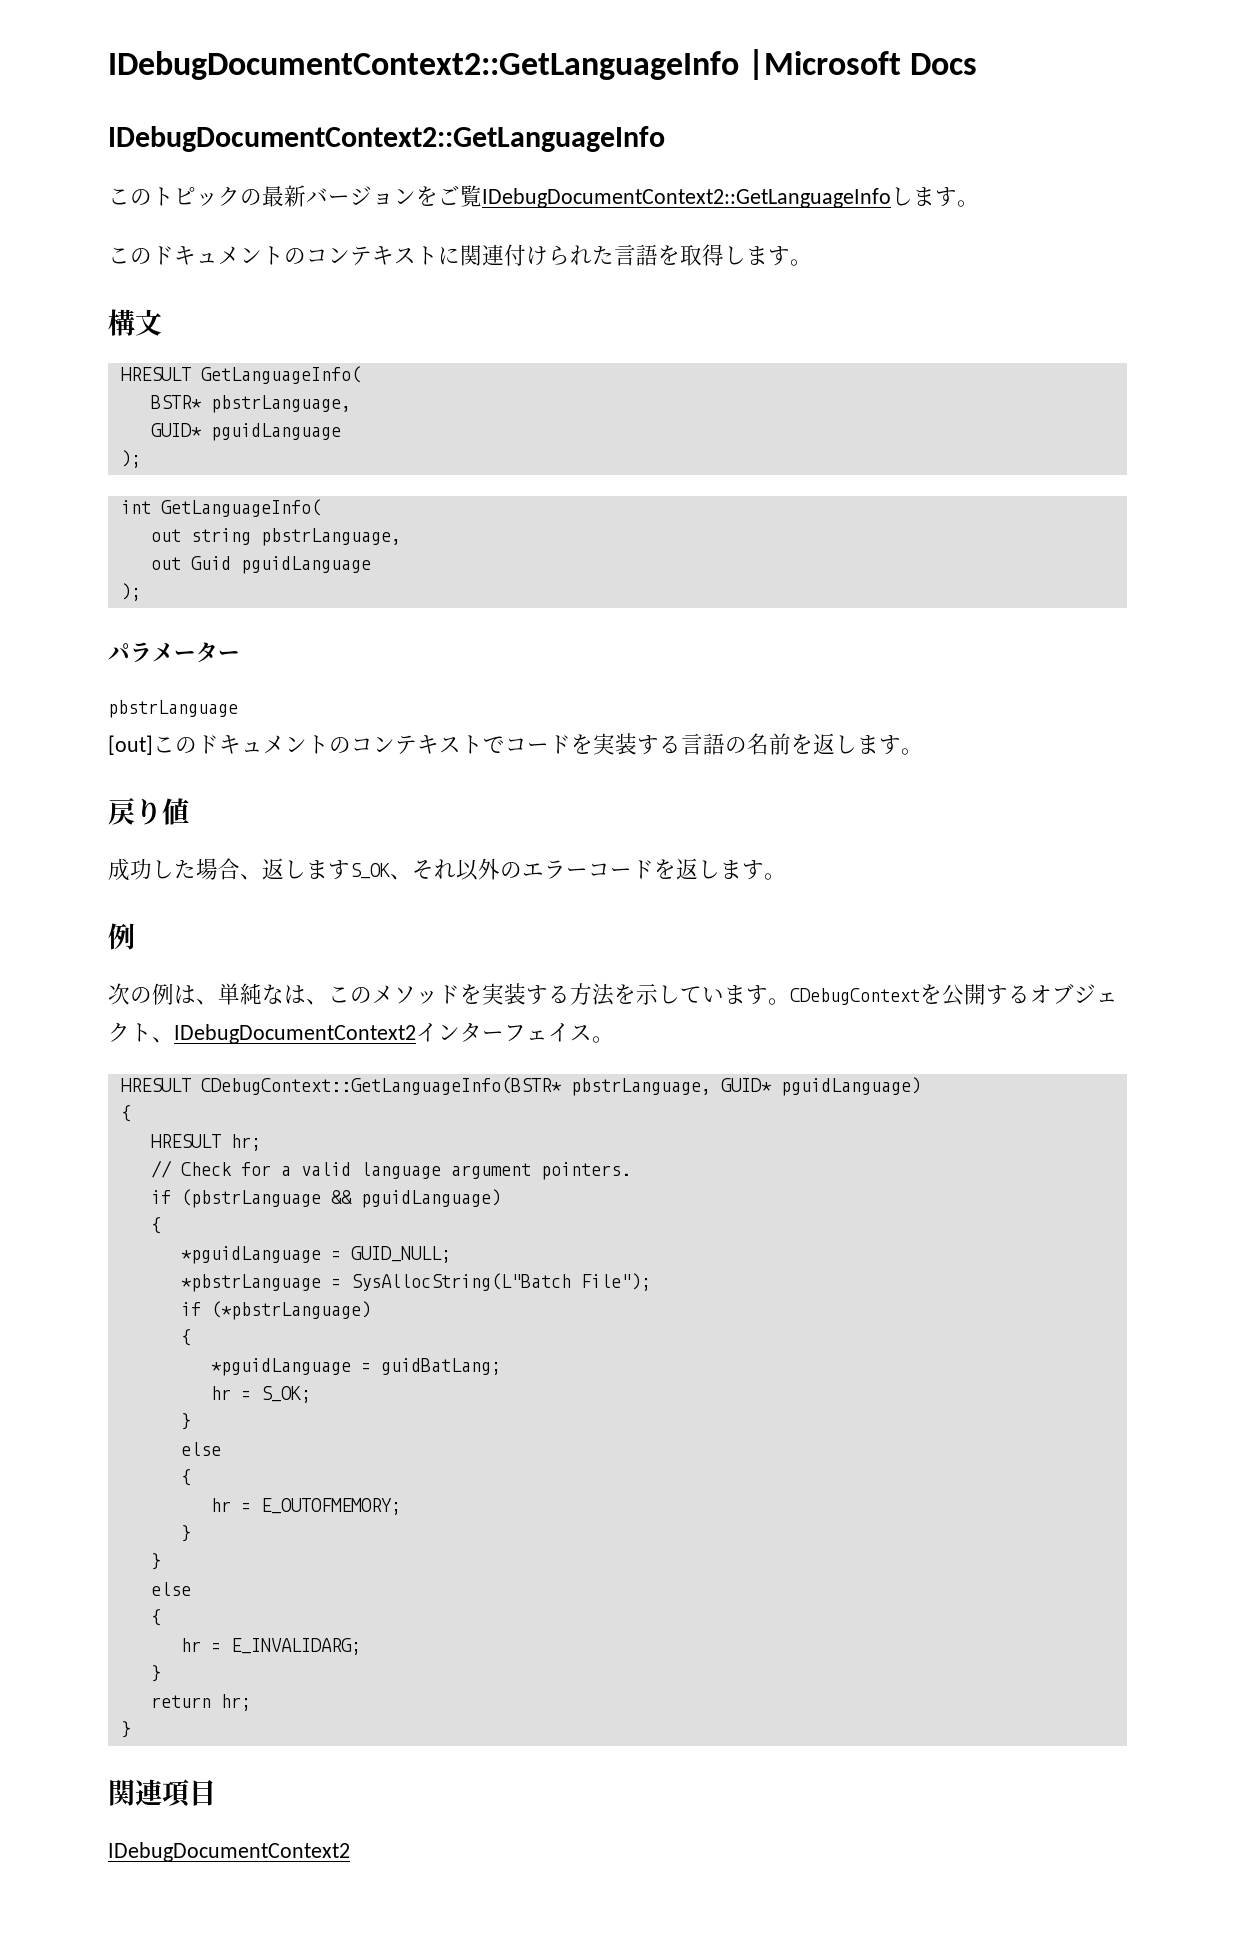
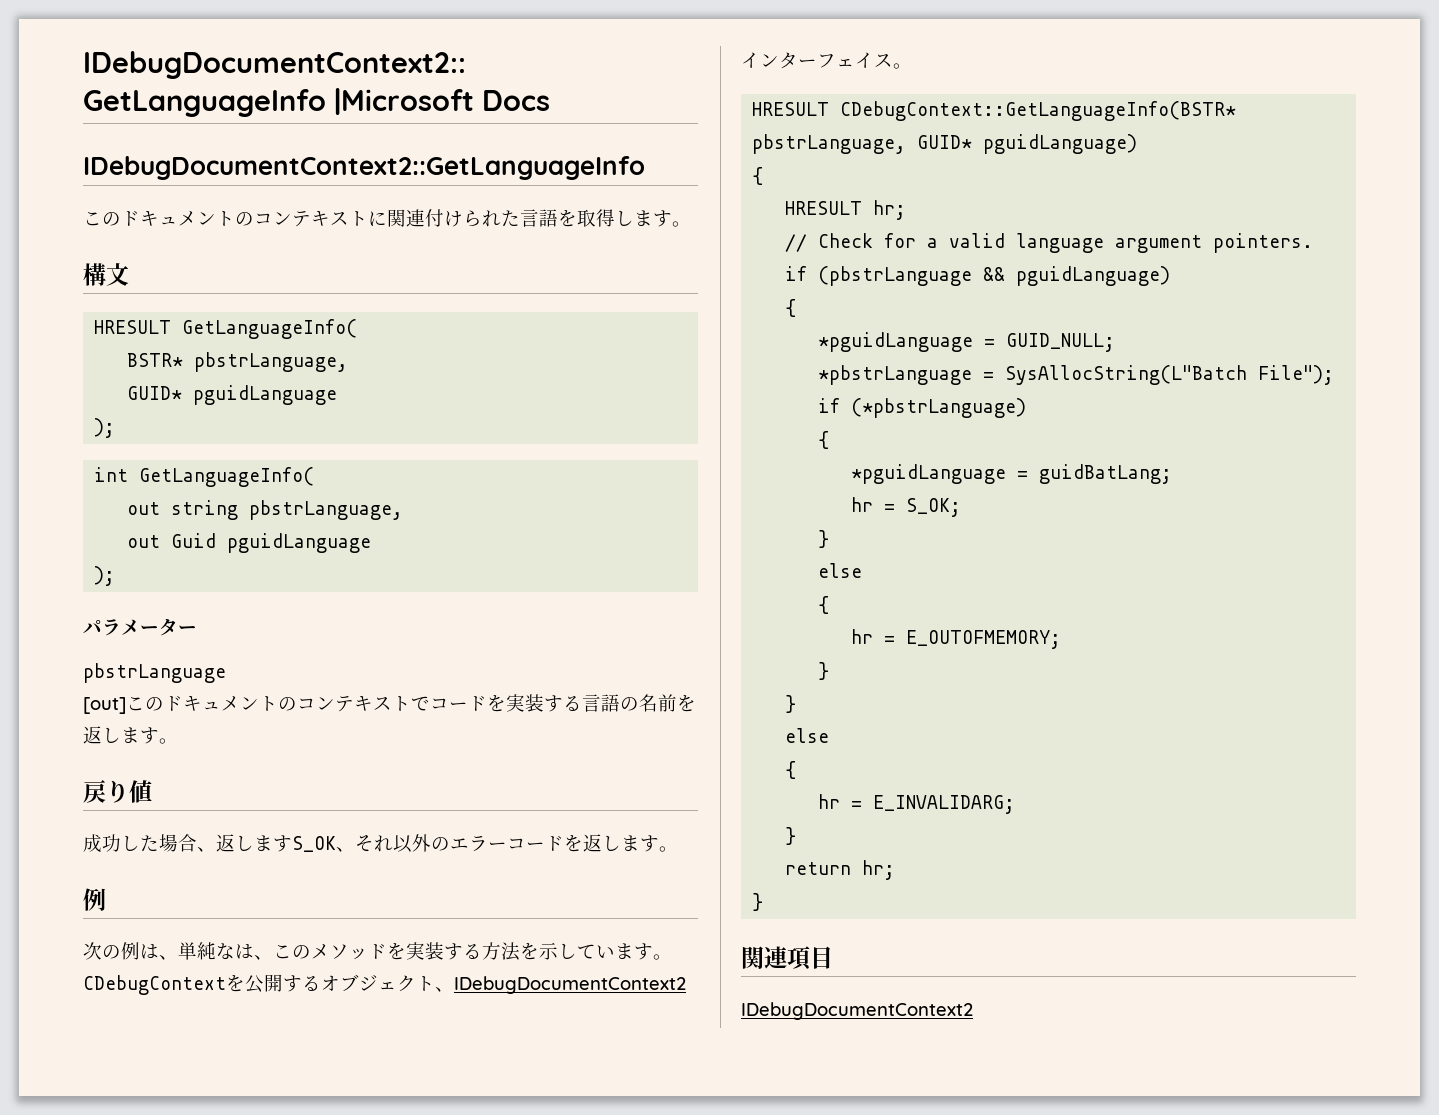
[108,185,979,208] // このトピックの最新バージョンをご覧IDebugDocumentContext2::GetLanguageInfoします。 -> (645, 168) none

